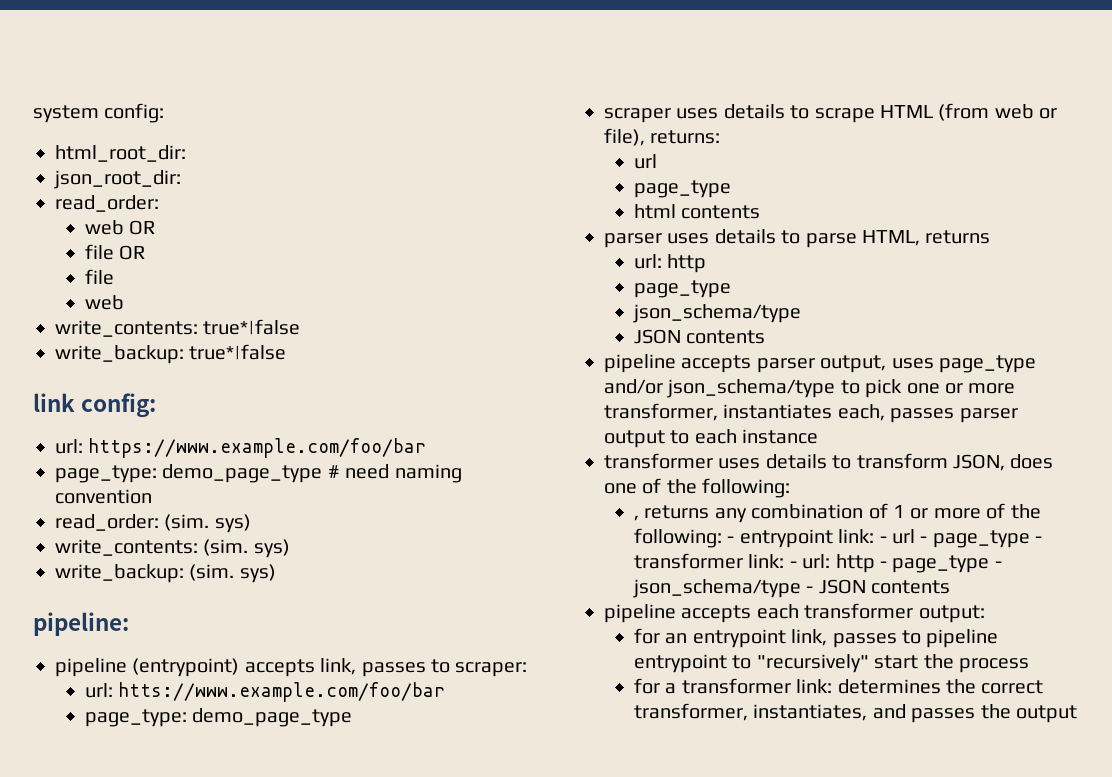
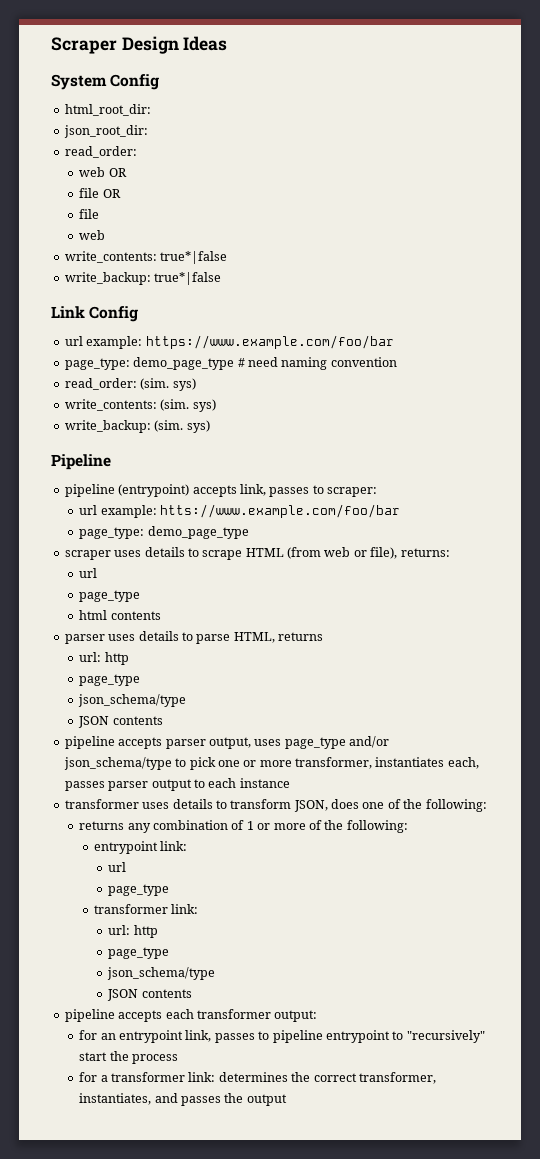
[33,103,165,123] system config: -> [51,36,228,54] [51,74,160,90] Scraper Design Ideas // System Config
[33,393,157,418] [55,439,83,454] link config: // url: -> [51,306,139,322] [64,336,143,349] Link Config // url example:
[33,612,129,636] pipeline: -> [51,454,111,470] Pipeline
[85,683,114,698] url: -> [79,505,157,518] url example:
[634,515,640,521] , -> (487, 805) none
[727,536,735,543] - -> (408, 826) //
[879,529,1043,548] [634,553,1002,573] [633,579,814,598] - url - page_type - transformer link: - url: http - page_type - json_schema/type - -> [108,862,127,872] [108,884,170,896] [93,904,199,914] [108,925,158,938] [108,947,170,959] [107,967,216,980] // url // page_type // transformer link: // url: http // page_type // json_schema/type //

